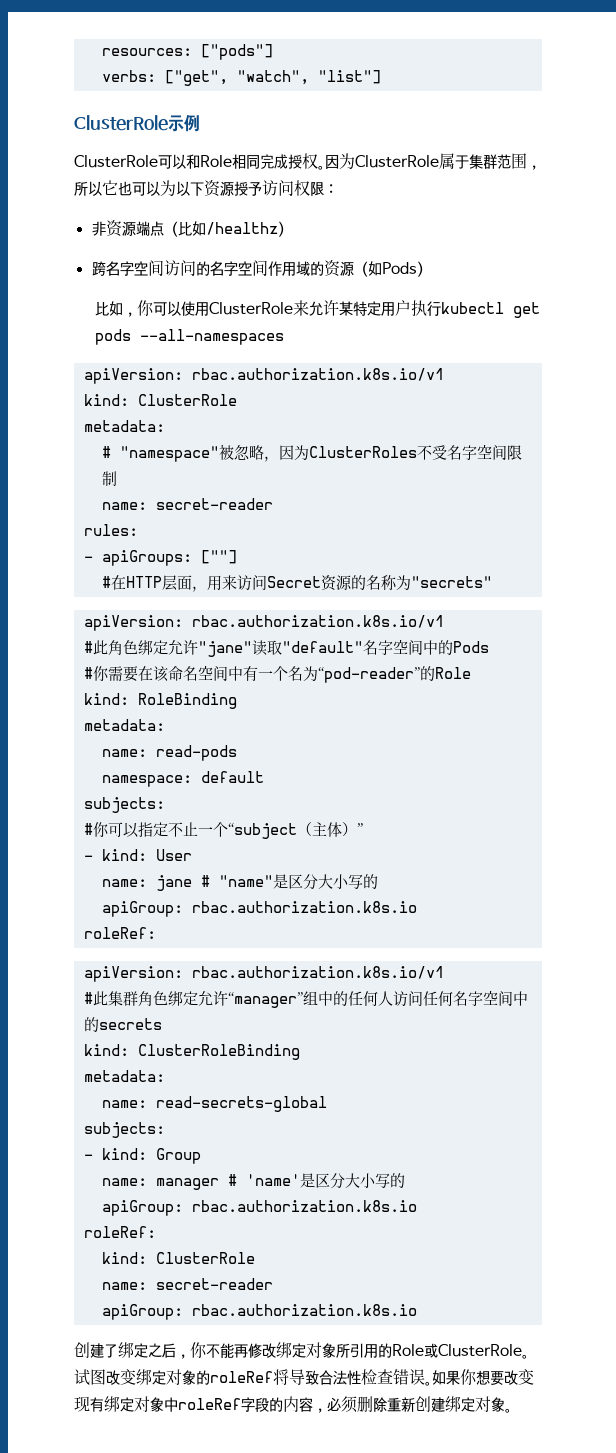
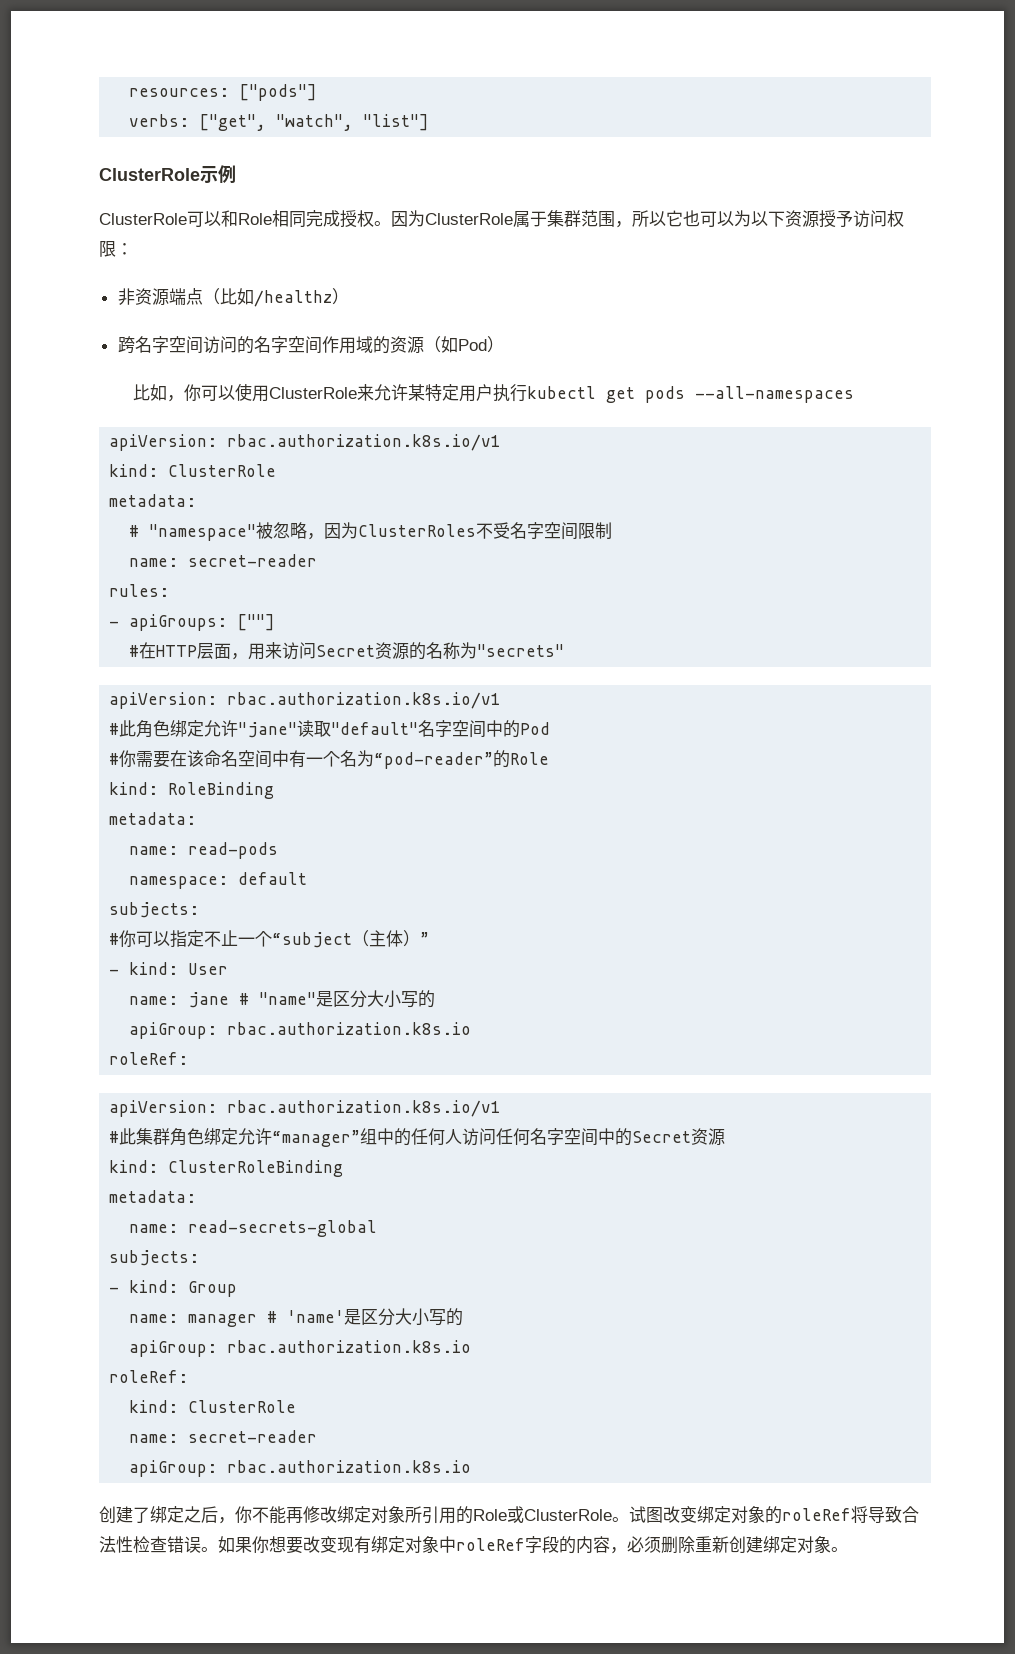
[381,262,417,274] Pods -> [457,339,487,351] Pod
[452,641,489,653] Pods -> [520,722,551,735] Pod
[98,1018,162,1030] secrets -> [632,1128,726,1146] Secret资源

